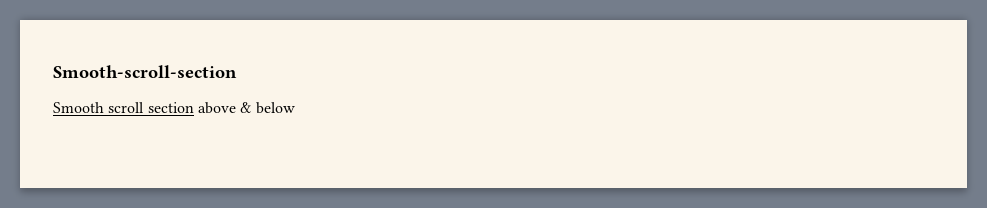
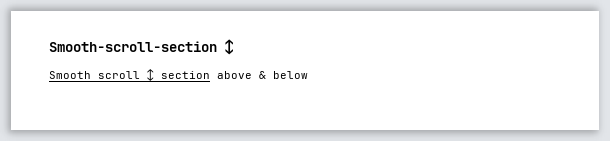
(237, 71) none -> [225,39,233,55] ↕
(145, 107) none -> [147,69,154,81] ↕

